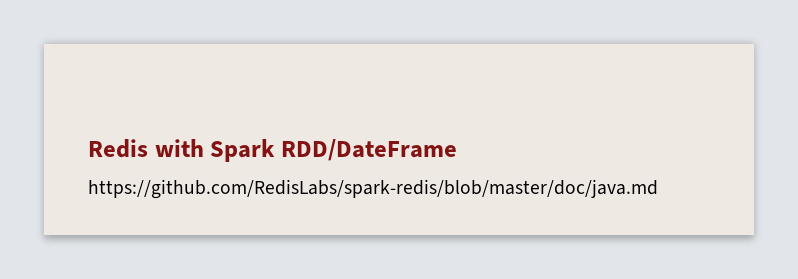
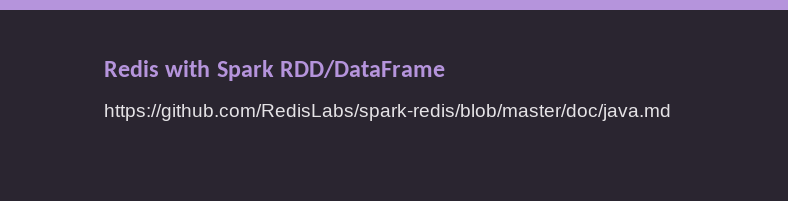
[280,139,457,161] RDD/DateFrame -> [280,60,446,78] RDD/DataFrame

